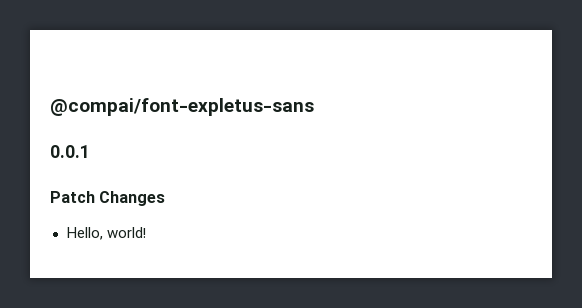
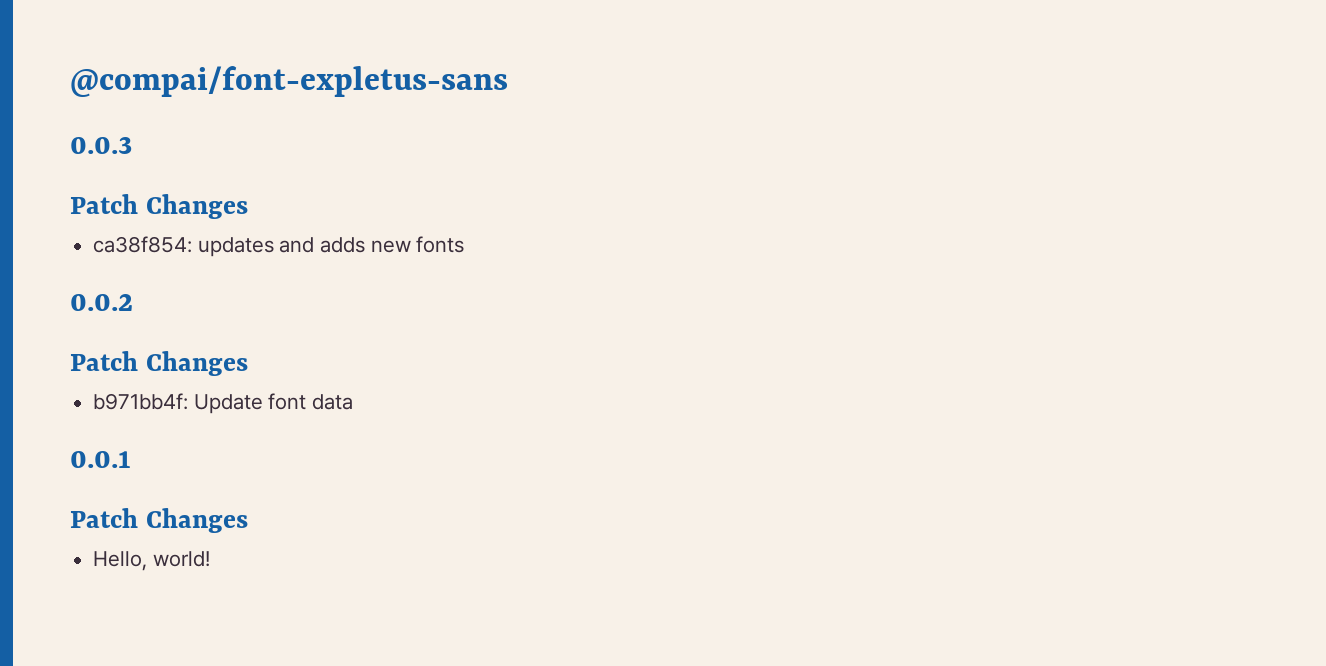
(314, 107) none -> [70,137,132,154] [70,194,248,219] [93,236,465,257] [70,294,133,311] [70,351,248,376] [93,393,354,414] // 0.0.3 // Patch Changes // ca38f854: updates and adds new fonts // 0.0.2 // Patch Changes // b971bb4f: Update font data

